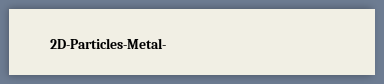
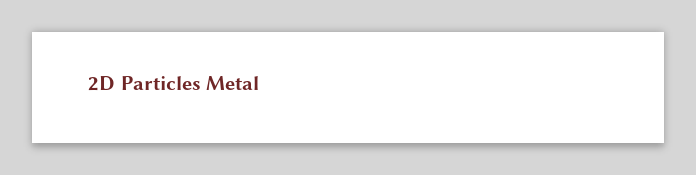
[50,38,166,49] 2D-Particles-Metal- -> [88,76,260,91] 2D Particles Metal

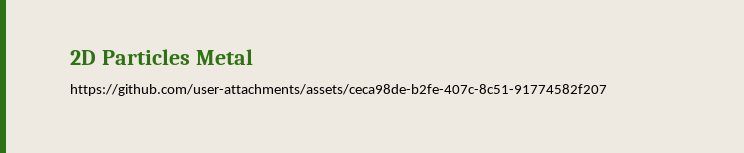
(260, 83) none -> [70,84,607,96] // https://github.com/user-attachments/assets/ceca98de-b2fe-407c-8c51-91774582f207

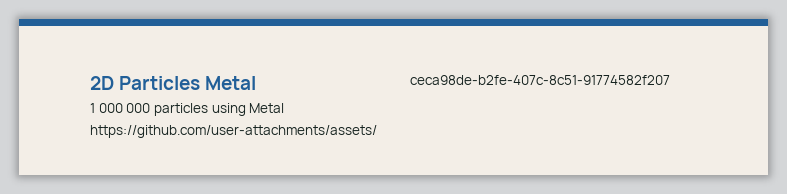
(253, 57) none -> [90,103,285,116] // 1 000 000 particles using Metal

